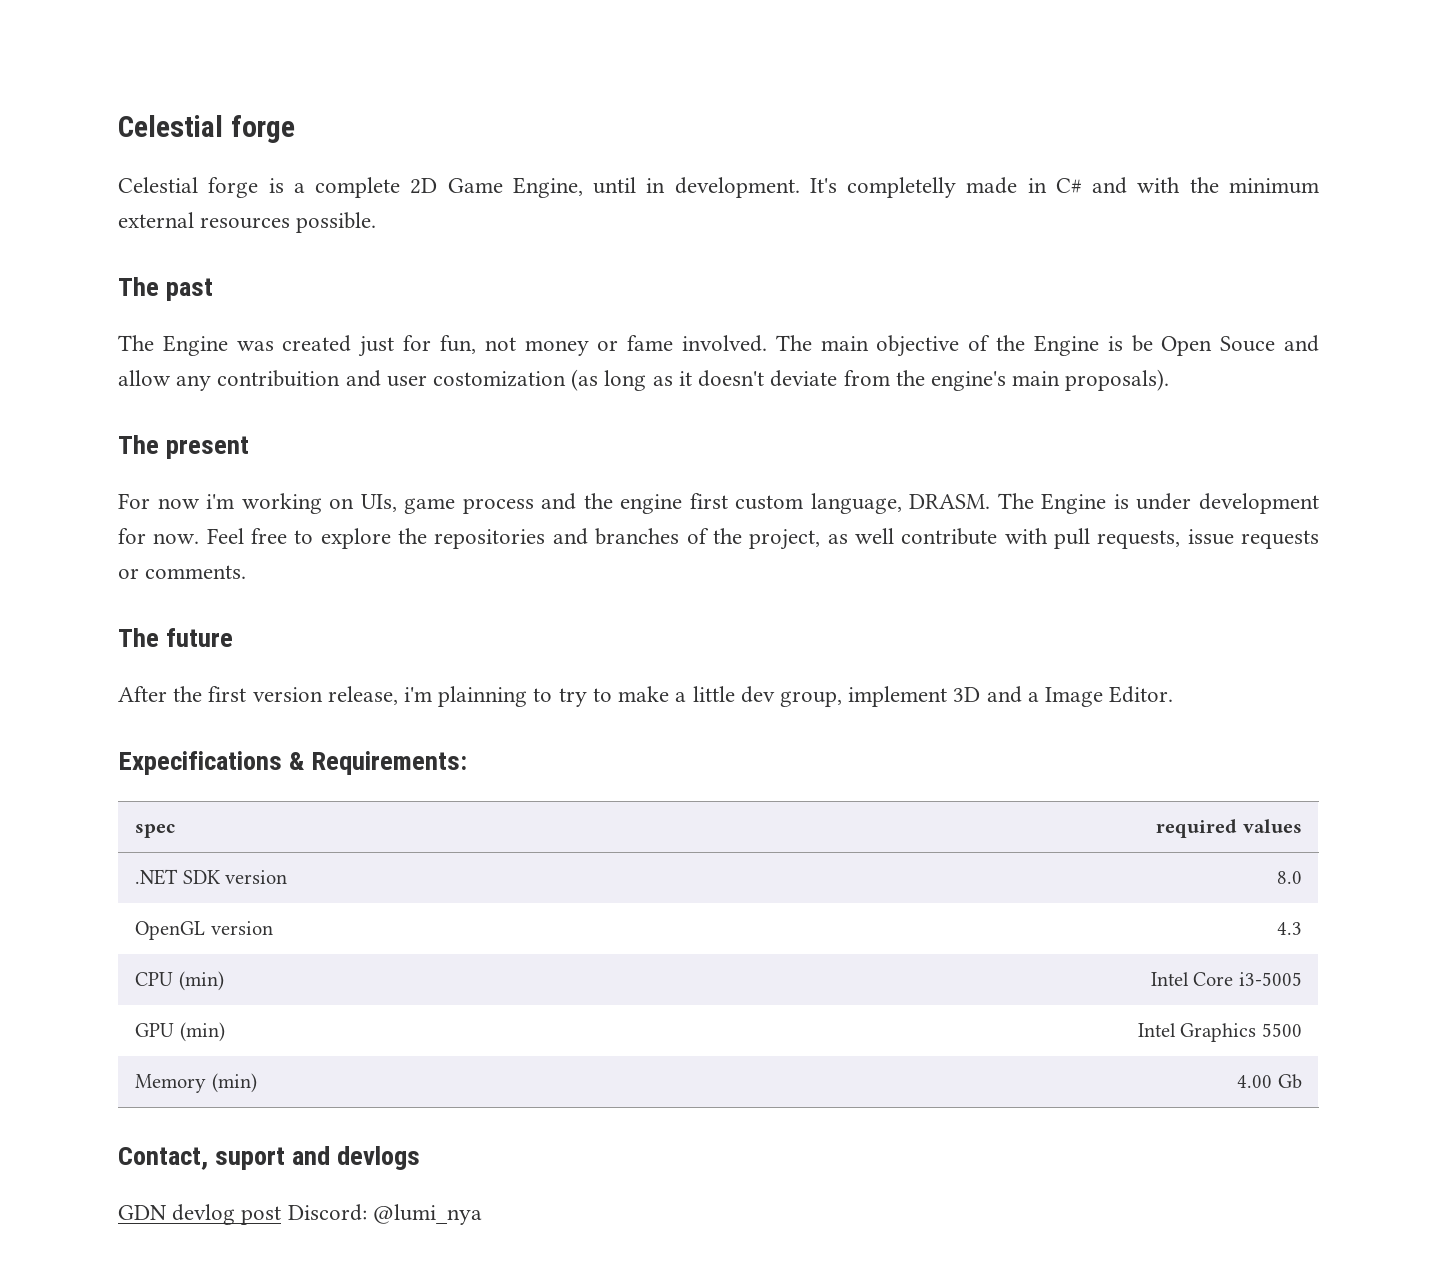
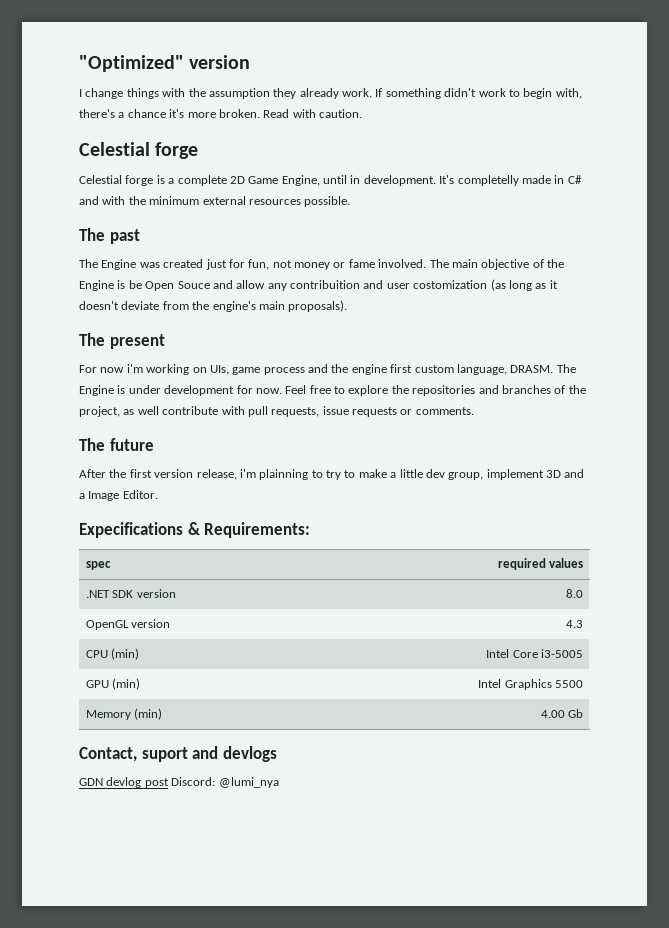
(118, 126) none -> [79,55,251,72] [79,88,582,99] [79,109,362,118] "Optimized" version // I change things with the assumption they already work. If something didn't work to begin with, there's a chance it's more broken. Read with caution. //

